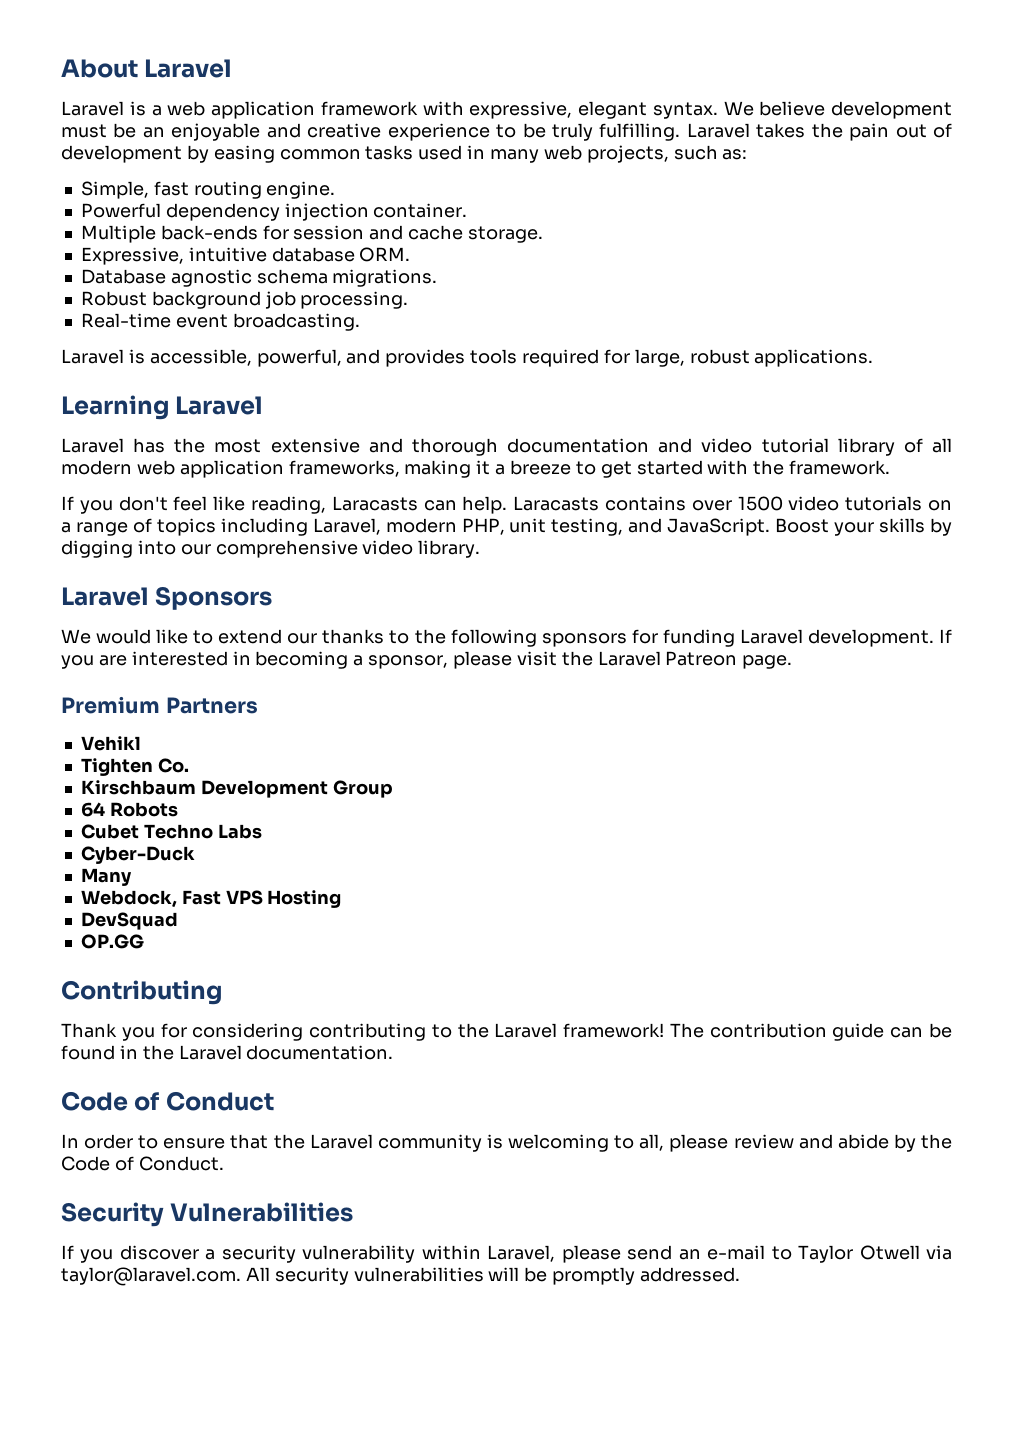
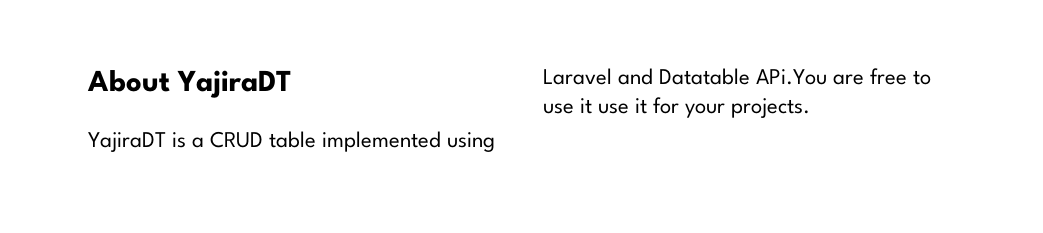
[144,59,233,78] [61,101,952,119] [61,123,952,141] [61,145,748,163] [80,181,336,199] [80,203,468,221] [80,225,543,243] [80,247,411,265] [80,269,438,287] [80,291,409,309] [80,313,360,331] [61,349,874,367] [61,395,264,420] [61,438,953,456] [61,460,891,478] [61,496,952,514] [61,518,952,536] [61,540,481,558] [61,586,273,610] [61,629,953,647] [61,651,793,669] [61,696,258,714] [80,736,141,751] [80,758,189,776] [80,780,393,798] [80,802,178,817] [80,824,262,839] [80,846,195,864] [80,868,132,886] [80,890,342,908] [80,912,178,930] [80,934,144,949] [61,980,222,1005] [61,1023,952,1041] [61,1045,394,1060] [61,1091,274,1111] [61,1134,953,1152] [61,1156,224,1171] [61,1202,354,1227] [61,1245,953,1263] [61,1267,741,1286] Laravel // Laravel is a web application framework with expressive, elegant syntax. We believe development must be an enjoyable and creative experience to be truly fulfilling. Laravel takes the pain out of development by easing common tasks used in many web projects, such as: // Simple, fast routing engine. // Powerful dependency injection container. // Multiple back-ends for session and cache storage. // Expressive, intuitive database ORM. // Database agnostic schema migrations. // Robust background job processing. // Real-time event broadcasting. // Laravel is accessible, powerful, and provides tools required for large, robust applications. // Learning Laravel // Laravel has the most extensive and thorough documentation and video tutorial library of all modern web application frameworks, making it a breeze to get started with the framework. // If you don't feel like reading, Laracasts can help. Laracasts contains over 1500 video tutorials on a range of topics including Laravel, modern PHP, unit testing, and JavaScript. Boost your skills by digging into our comprehensive video library. // Laravel Sponsors // We would like to extend our thanks to the following sponsors for funding Laravel development. If you are interested in becoming a sponsor, please visit the Laravel Patreon page. // Premium Partners // Vehikl // Tighten Co. // Kirschbaum Development Group // 64 Robots // Cubet Techno Labs // Cyber-Duck // Many // Webdock, Fast VPS Hosting // DevSquad // OP.GG // Contributing // Thank you for considering contributing to the Laravel framework! The contribution guide can be found in the Laravel documentation. // Code of Conduct // In order to ensure that the Laravel community is welcoming to all, please review and abide by the Code of Conduct. // Security Vulnerabilities // If you discover a security vulnerability within Laravel, please send an e-mail to Taylor Otwell via taylor@laravel.com. All security vulnerabilities will be promptly addressed. -> [177,70,293,98] [88,131,496,152] [543,68,932,85] [543,97,811,118] YajiraDT // YajiraDT is a CRUD table implemented using Laravel and Datatable APi.You are free to use it use it for your projects.

